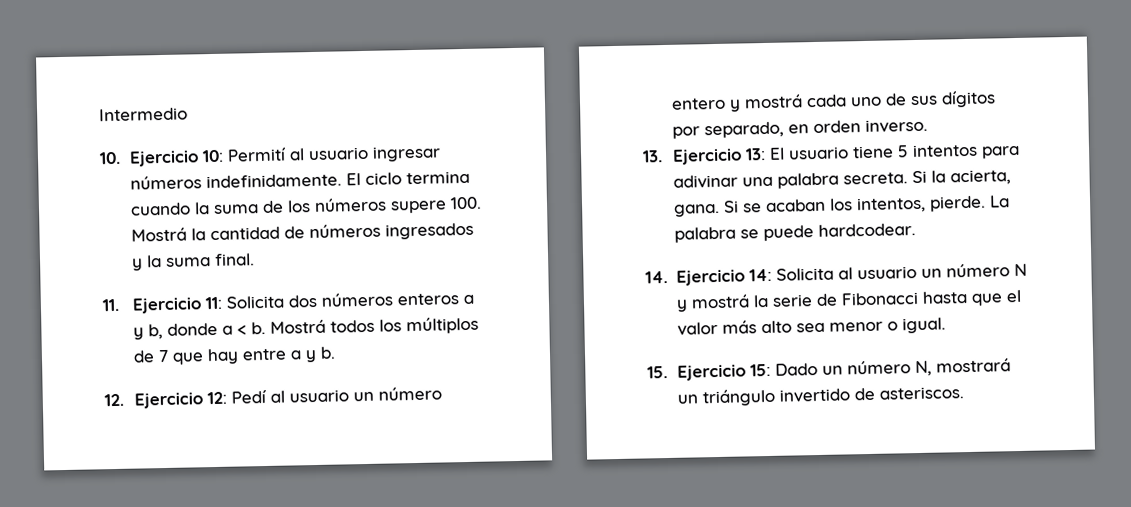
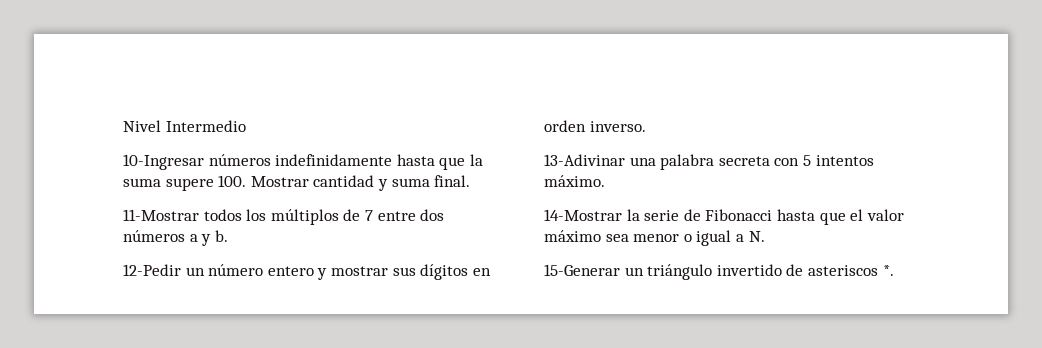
(99, 114) none -> [123,120,161,132] Nivel
[99,145,442,167] [130,170,471,190] [130,196,483,216] [131,222,475,242] [132,253,256,271] [102,292,475,314] [133,319,327,340] 10. Ejercicio 10: Permití al usuario ingresar números indefinidamente. El ciclo termina cuando la suma de los números supere 100. Mostrá la cantidad de números ingresados y la suma final. // 11. Ejercicio 11: Solicita dos números enteros a y b, donde a < b. Mostrá -> [123,154,483,170] [123,175,471,191] [123,209,199,221] 10-Ingresar números indefinidamente hasta que la suma supere 100. Mostrar cantidad y suma final. // 11-Mostrar
[172,348,288,365] que hay entre -> [377,209,445,221] [123,230,185,242] entre dos números
[104,386,443,409] [671,90,997,112] [672,118,929,139] [642,143,1021,165] [673,169,1012,189] [674,195,1011,217] [674,223,917,243] [645,263,1027,286] [675,294,750,312] 12. Ejercicio 12: Pedí al usuario un número entero y mostrá cada uno de sus dígitos por separado, en orden inverso. // 13. Ejercicio 13: El usuario tiene 5 intentos para adivinar una palabra secreta. Si la acierta, gana. Si se acaban los intentos, pierde. La palabra se puede hardcodear. // 14. Ejercicio 14: Solicita al usuario un número N y mostrá -> [123,264,491,280] [544,120,646,132] [544,154,874,170] [544,175,605,187] [544,209,622,221] 12-Pedir un número entero y mostrar sus dígitos en orden inverso. // 13-Adivinar una palabra secreta con 5 intentos máximo. // 14-Mostrar
[721,320,792,334] más alto -> [544,230,601,242] máximo
[901,317,946,334] [647,358,1012,381] igual. // 15. Ejercicio 15: Dado un número N, mostrará -> [696,230,765,246] [544,264,620,276] igual a N. // 15-Generar
[879,386,965,400] asteriscos. -> [807,265,894,276] asteriscos *.

